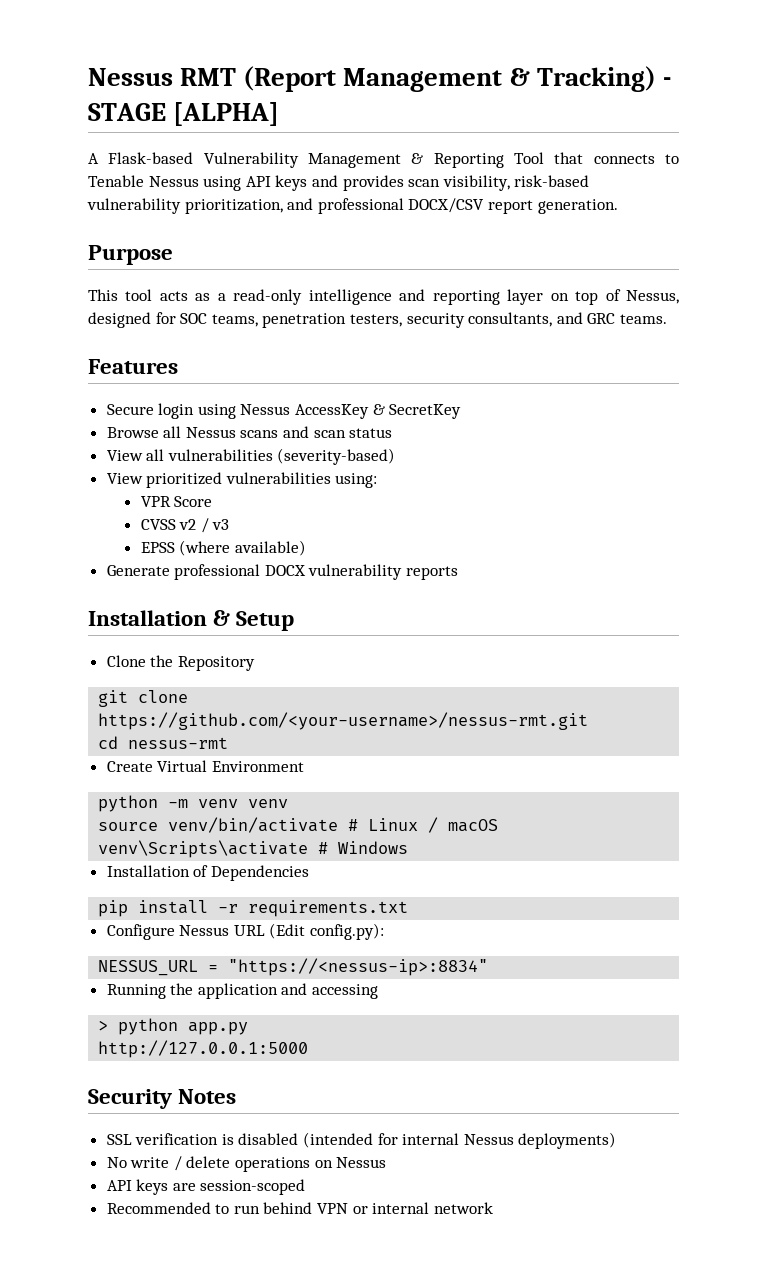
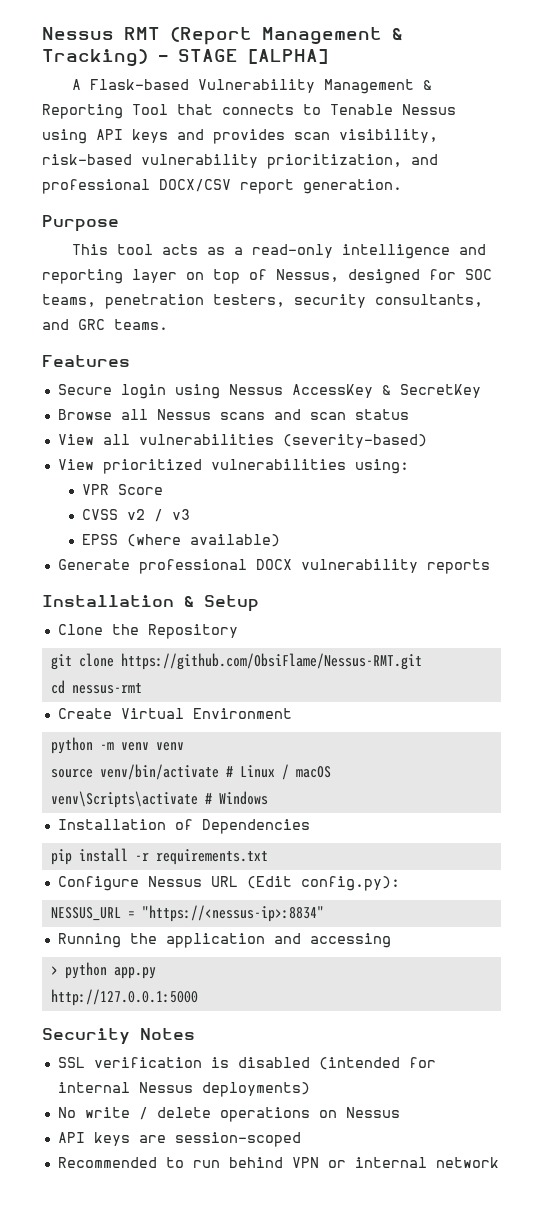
[98,712,589,730] https://github.com/<your-username>/nessus-rmt.git -> [120,653,422,670] https://github.com/ObsiFlame/Nessus-RMT.git

